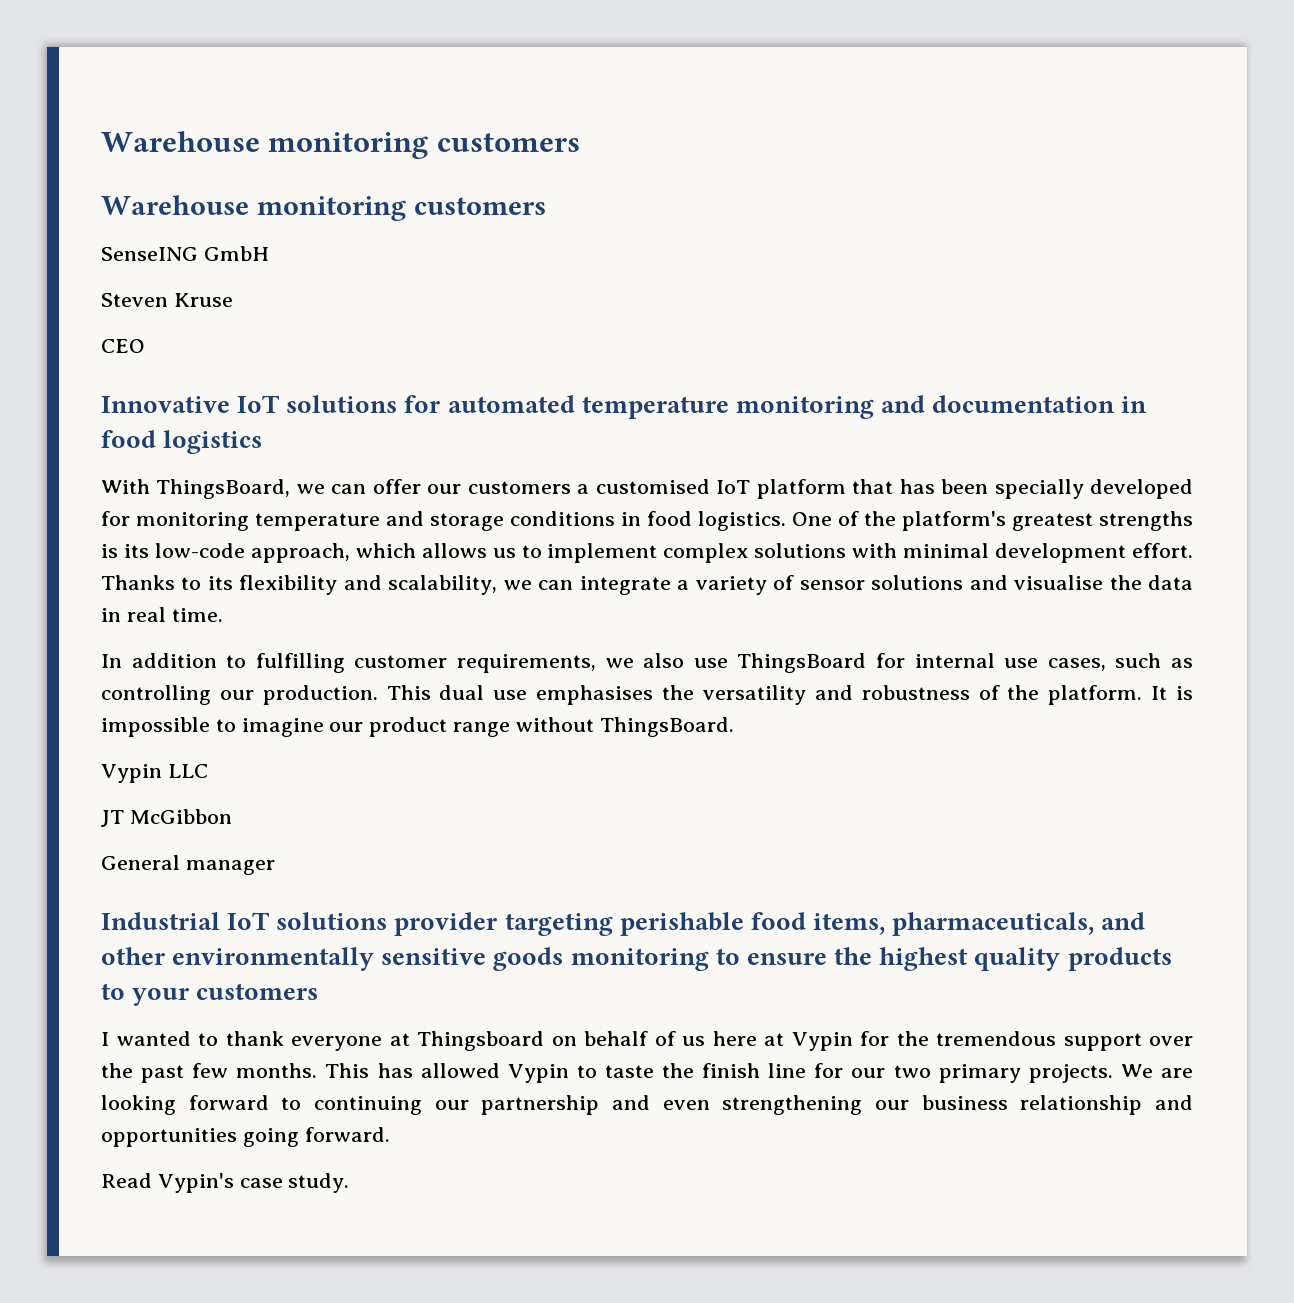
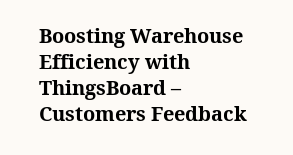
[101,131,580,159] [101,195,546,221] [101,246,269,261] [101,293,233,307] [101,339,145,353] [101,395,1148,419] [101,430,263,454] [101,479,1194,499] [101,511,1193,531] [101,543,1194,563] [101,575,1194,595] [101,607,223,622] [101,653,1193,673] [101,685,1193,705] [101,717,734,737] [101,764,208,783] [101,809,232,827] [101,855,275,875] [101,912,1146,936] [101,947,1172,971] [101,983,319,1006] [101,1031,1193,1051] [101,1063,1194,1083] [101,1095,1193,1115] [101,1127,390,1147] [101,1173,350,1193] Warehouse monitoring customers // Warehouse monitoring customers // SenseING GmbH // Steven Kruse // CEO // Innovative IoT solutions for automated temperature monitoring and documentation in food logistics // With ThingsBoard, we can offer our customers a customised IoT platform that has been specially developed for monitoring temperature and storage conditions in food logistics. One of the platform's greatest strengths is its low-code approach, which allows us to implement complex solutions with minimal development effort. Thanks to its flexibility and scalability, we can integrate a variety of sensor solutions and visualise the data in real time. // In addition to fulfilling customer requirements, we also use ThingsBoard for internal use cases, such as controlling our production. This dual use emphasises the versatility and robustness of the platform. It is impossible to imagine our product range without ThingsBoard. // Vypin LLC // JT McGibbon // General manager // Industrial IoT solutions provider targeting perishable food items, pharmaceuticals, and other environmentally sensitive goods monitoring to ensure the highest quality products to your customers // I wanted to thank everyone at Thingsboard on behalf of us here at Vypin for the tremendous support over the past few months. This has allowed Vypin to taste the finish line for our two primary projects. We are looking forward to continuing our partnership and even strengthening our business relationship and opportunities going forward. // Read Vypin's case study. -> [39,28,244,48] [39,54,191,74] [39,80,183,100] [39,106,248,121] Boosting Warehouse Efficiency with ThingsBoard – Customers Feedback

